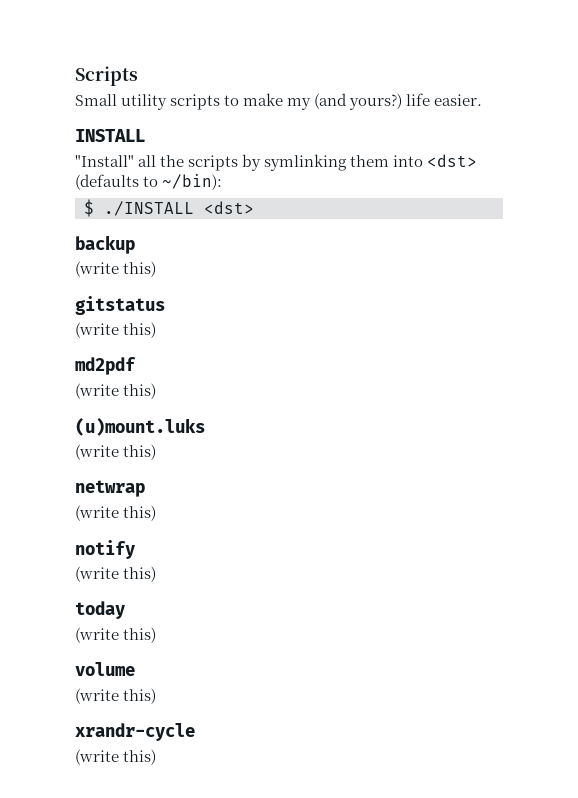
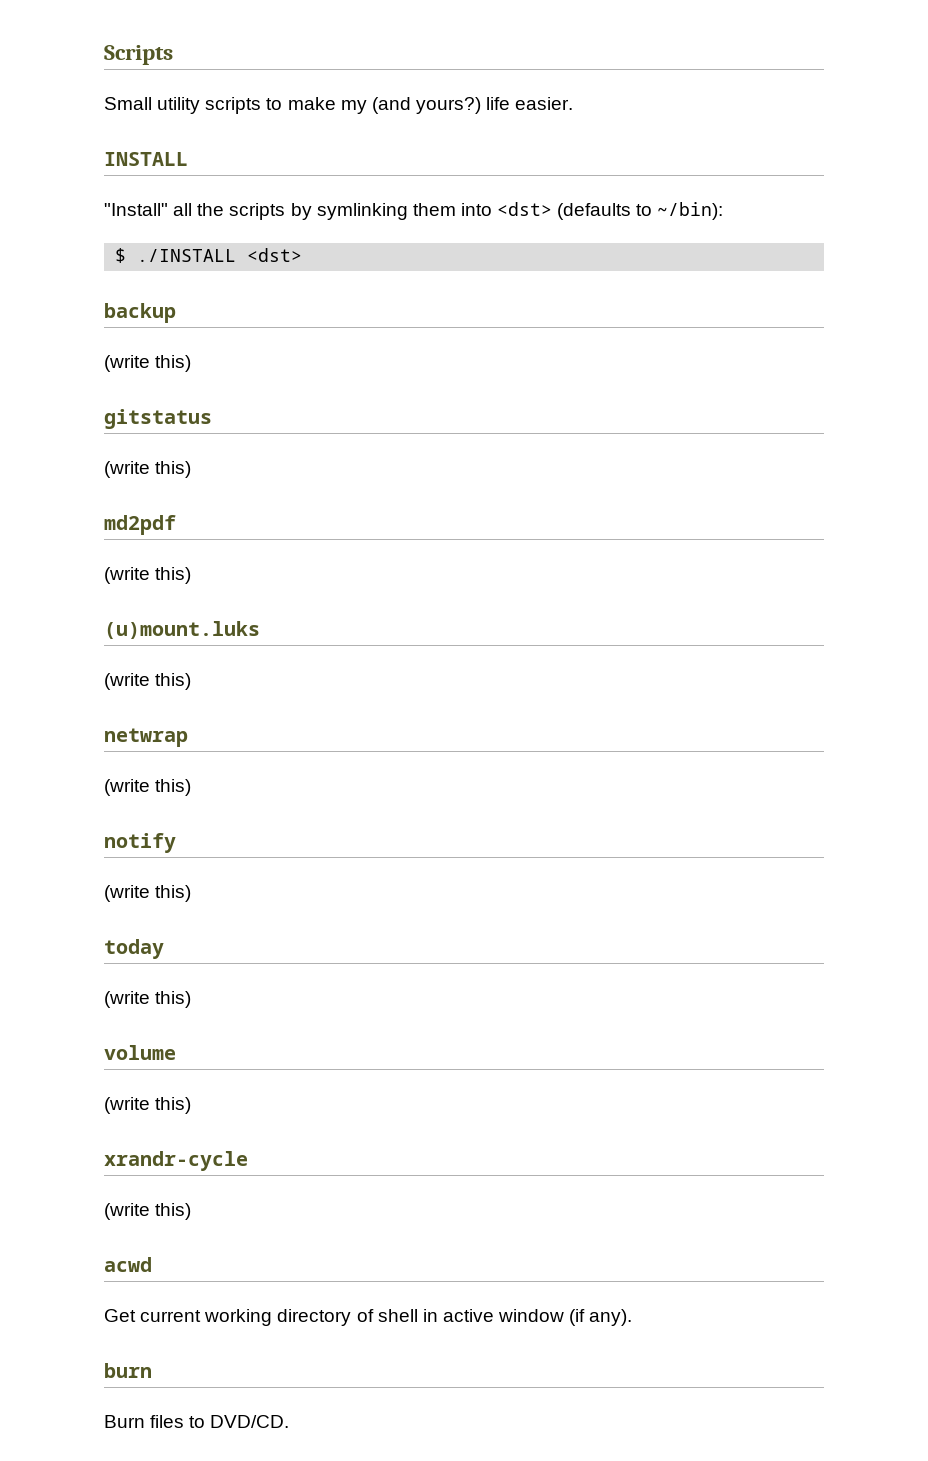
(157, 757) none -> [104,1257,152,1272] [104,1309,633,1326] [104,1363,152,1378] [104,1415,290,1428] // acwd // Get current working directory of shell in active window (if any). // burn // Burn files to DVD/CD.

